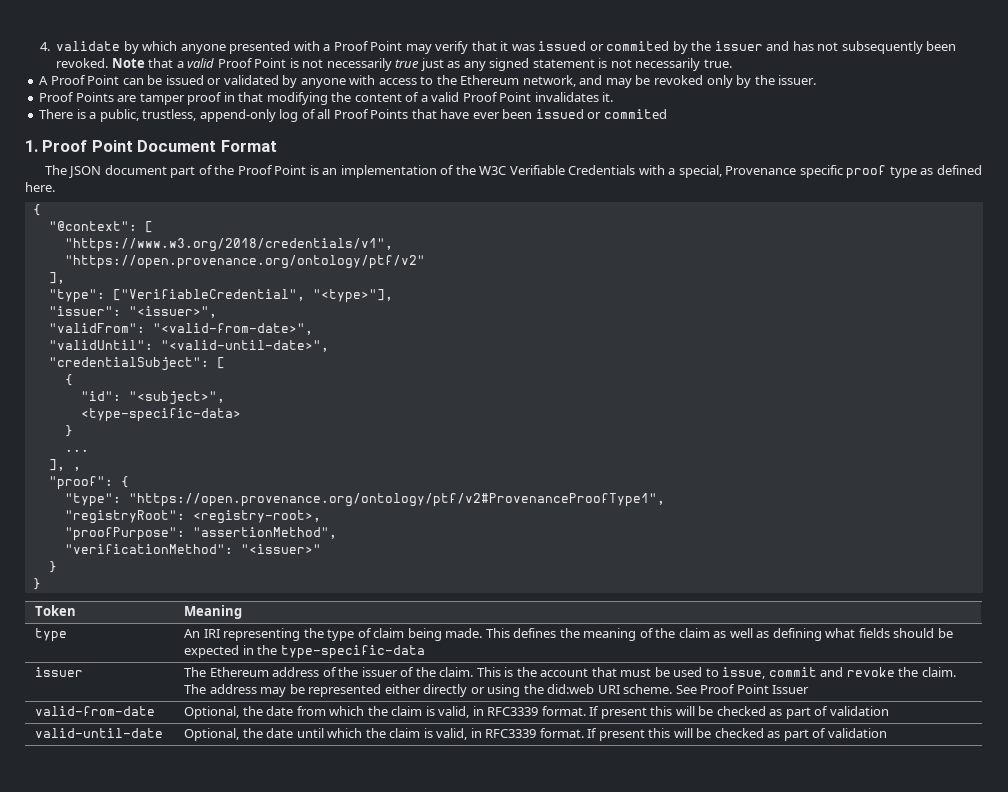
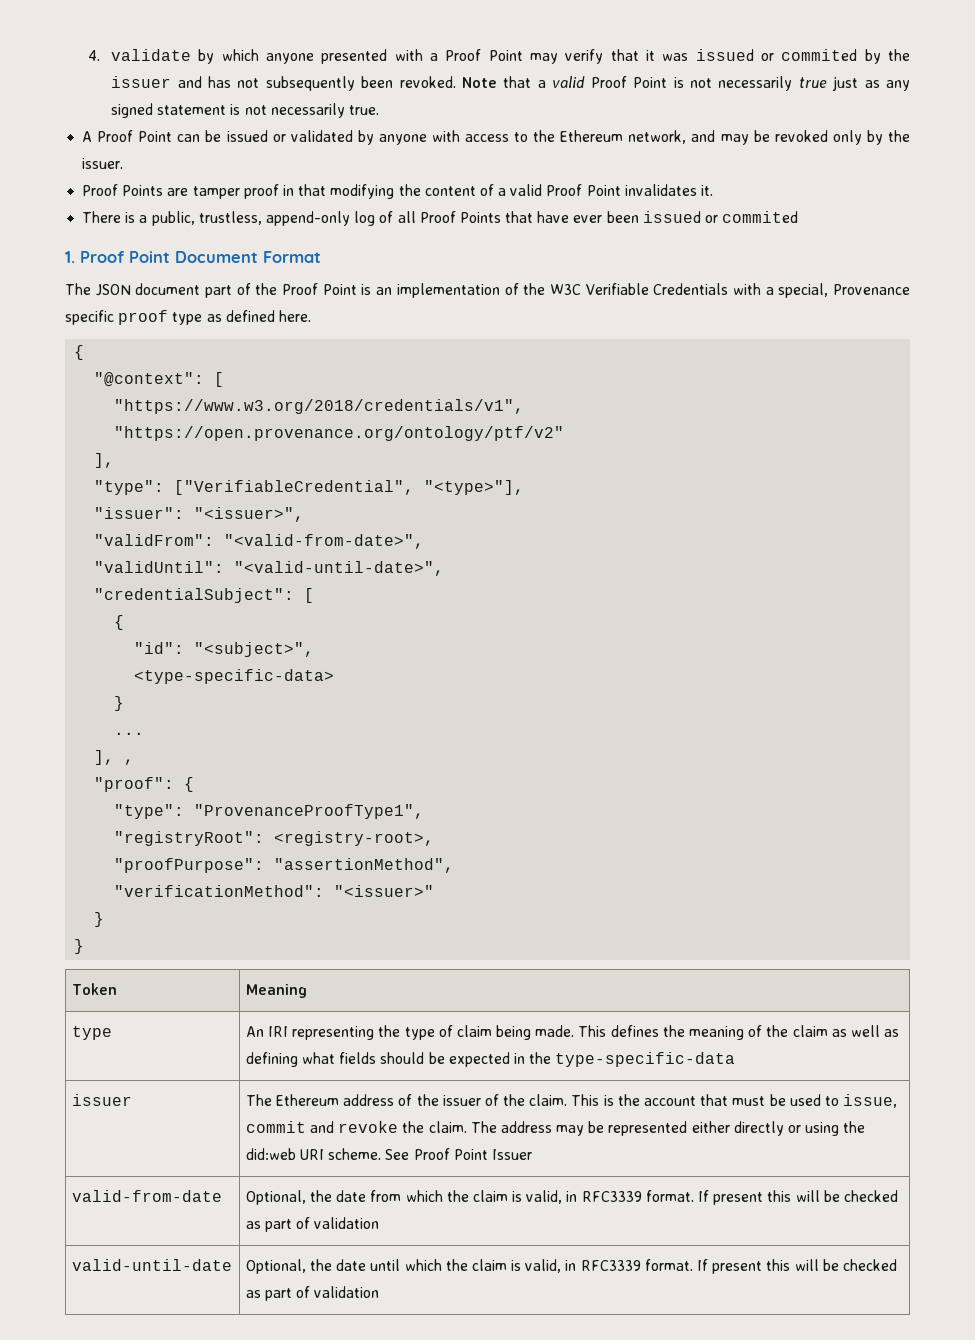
[128,493,665,507] "https://open.provenance.org/ontology/ptf/v2#ProvenanceProofType1", -> [194,804,425,819] "ProvenanceProofType1",

